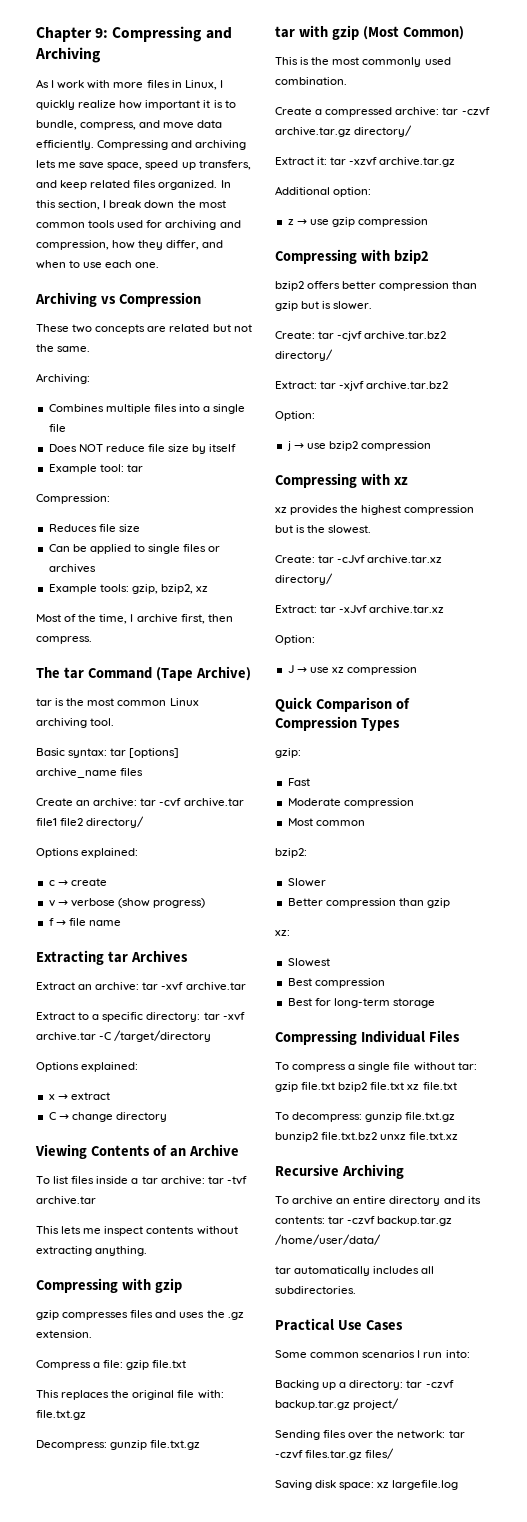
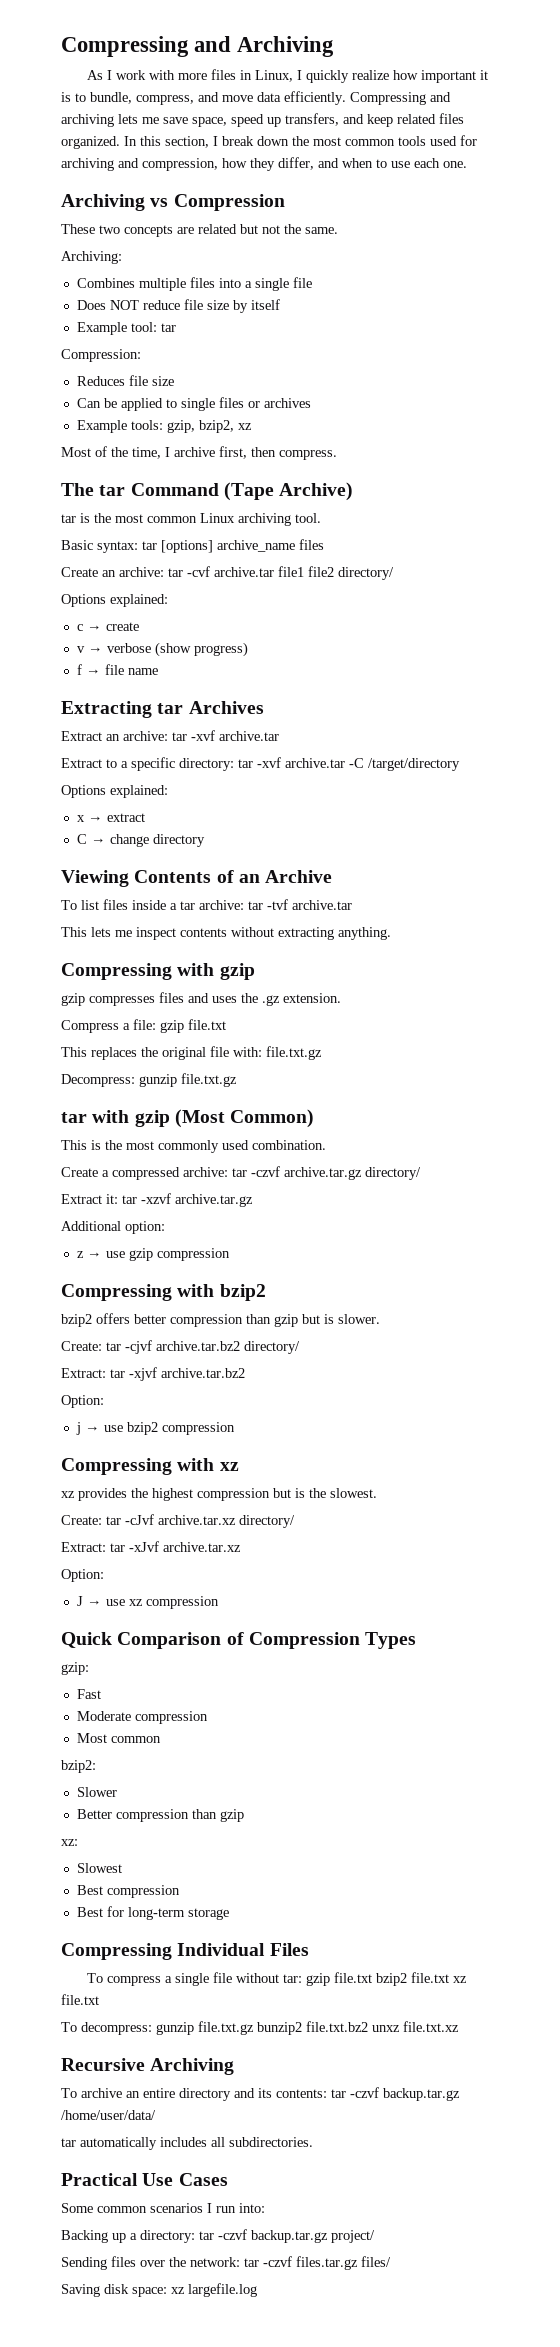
[36,27,109,42] Chapter 9: -> (61, 46) none

